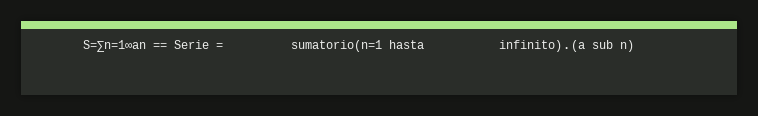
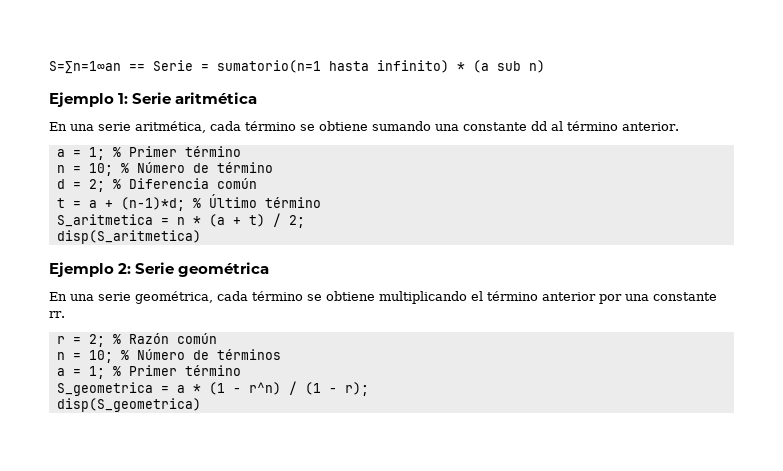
[565,47,569,49] . -> [457,62,465,71] *
(635, 46) none -> [49,92,258,107] [49,121,679,133] [56,146,241,160] [56,162,273,176] [56,178,257,192] [56,194,321,211] [56,213,305,228] [56,230,201,244] [49,262,270,277] [49,291,717,304] [49,311,65,318] [56,333,217,347] [56,349,281,363] [56,365,241,379] [56,381,369,396] [56,398,201,412] // Ejemplo 1: Serie aritmética // En una serie aritmética, cada término se obtiene sumando una constante dd al término anterior. // a = 1; % Primer término // n = 10; % Número de término // d = 2; % Diferencia común // t = a + (n-1)*d; % Último término // S_aritmetica = n * (a + t) / 2; // disp(S_aritmetica) // Ejemplo 2: Serie geométrica // En una serie geométrica, cada término se obtiene multiplicando el término anterior por una constante rr. // r = 2; % Razón común // n = 10; % Número de términos // a = 1; % Primer término // S_geometrica = a * (1 - r^n) / (1 - r); // disp(S_geometrica)

